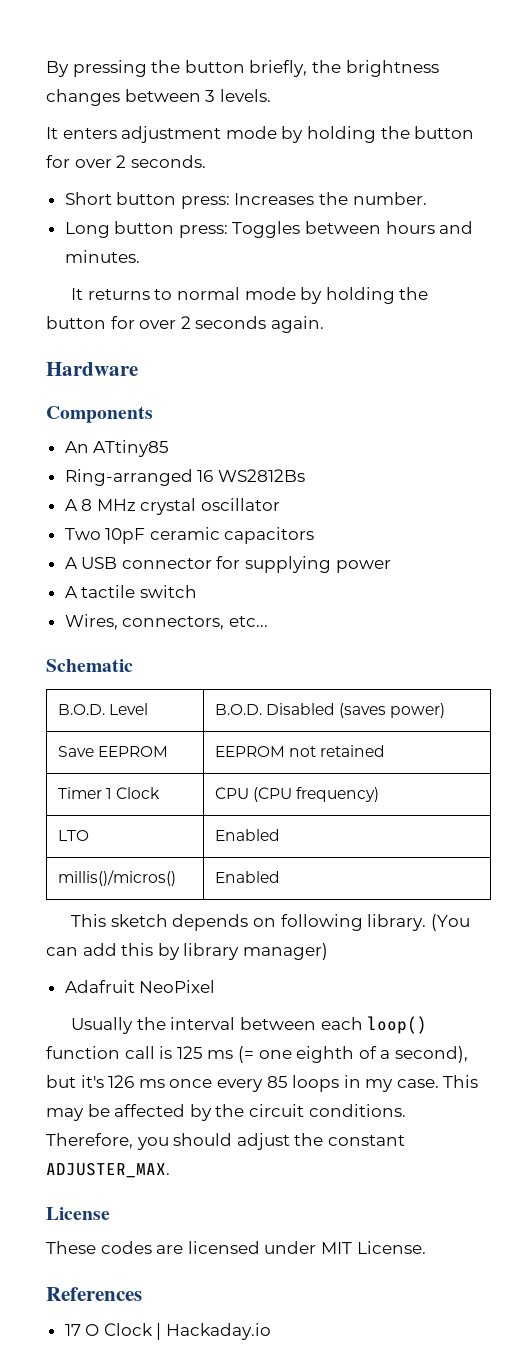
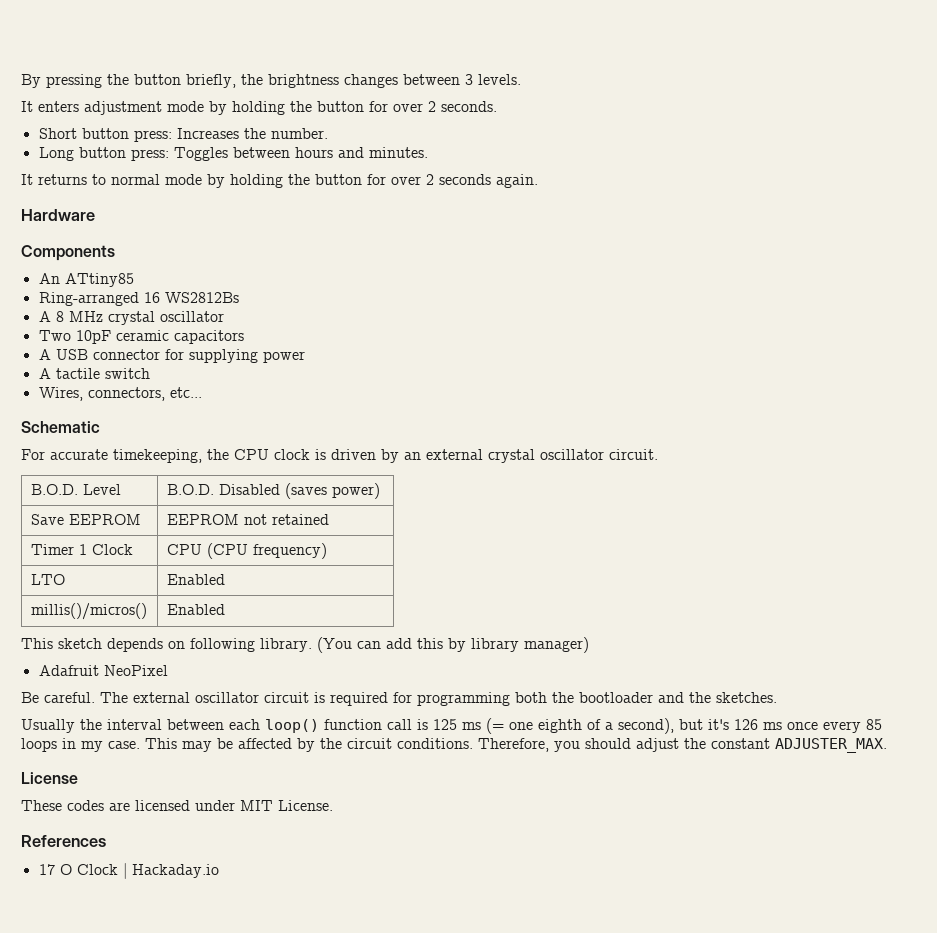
(133, 665) none -> [21,449,658,463] // For accurate timekeeping, the CPU clock is driven by an external crystal oscillator circuit.
(216, 986) none -> [21,692,777,706] // Be careful. The external oscillator circuit is required for programming both the bootloader and the sketches.

